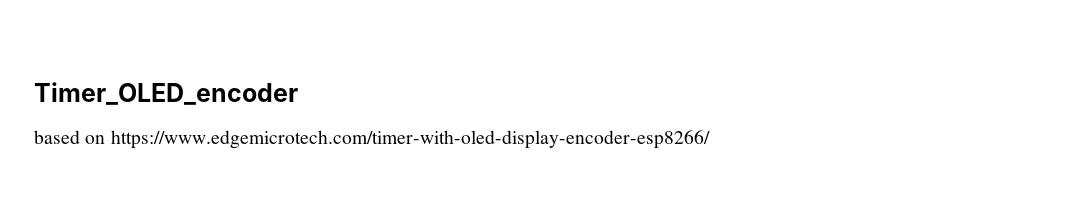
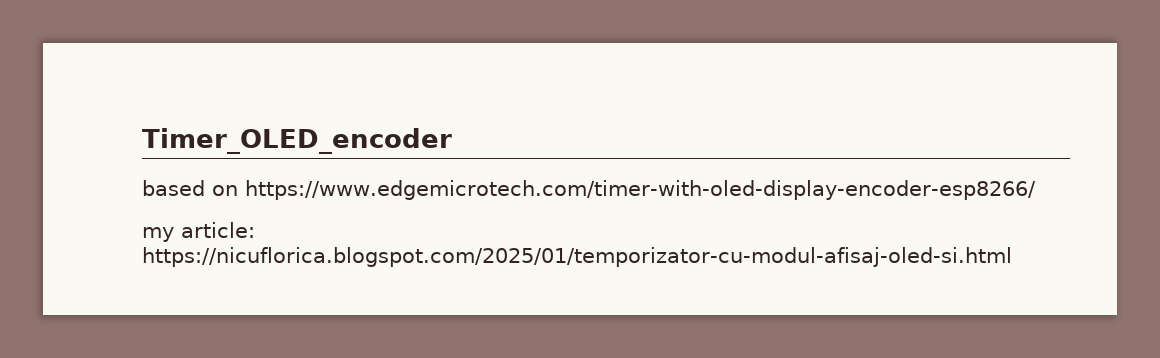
(710, 139) none -> [142,222,255,242] [142,247,1012,267] // my article: https://nicuflorica.blogspot.com/2025/01/temporizator-cu-modul-afisaj-oled-si.html

